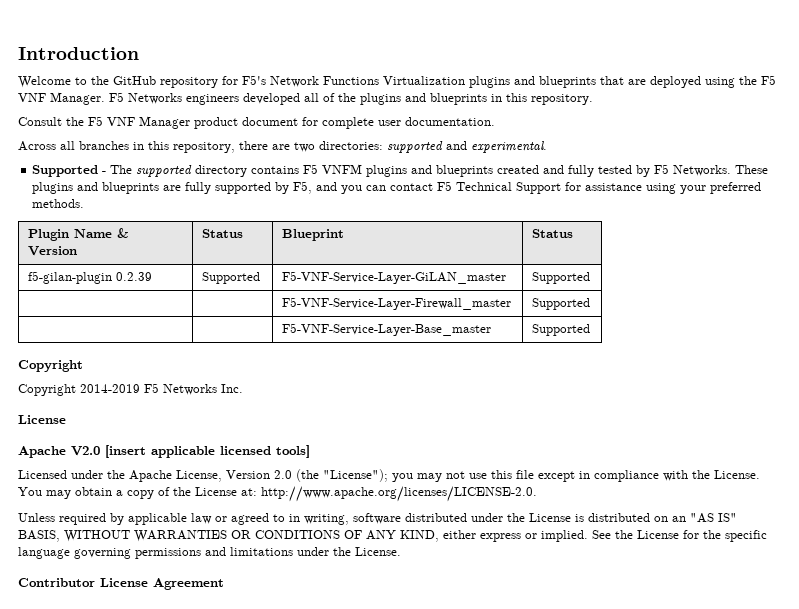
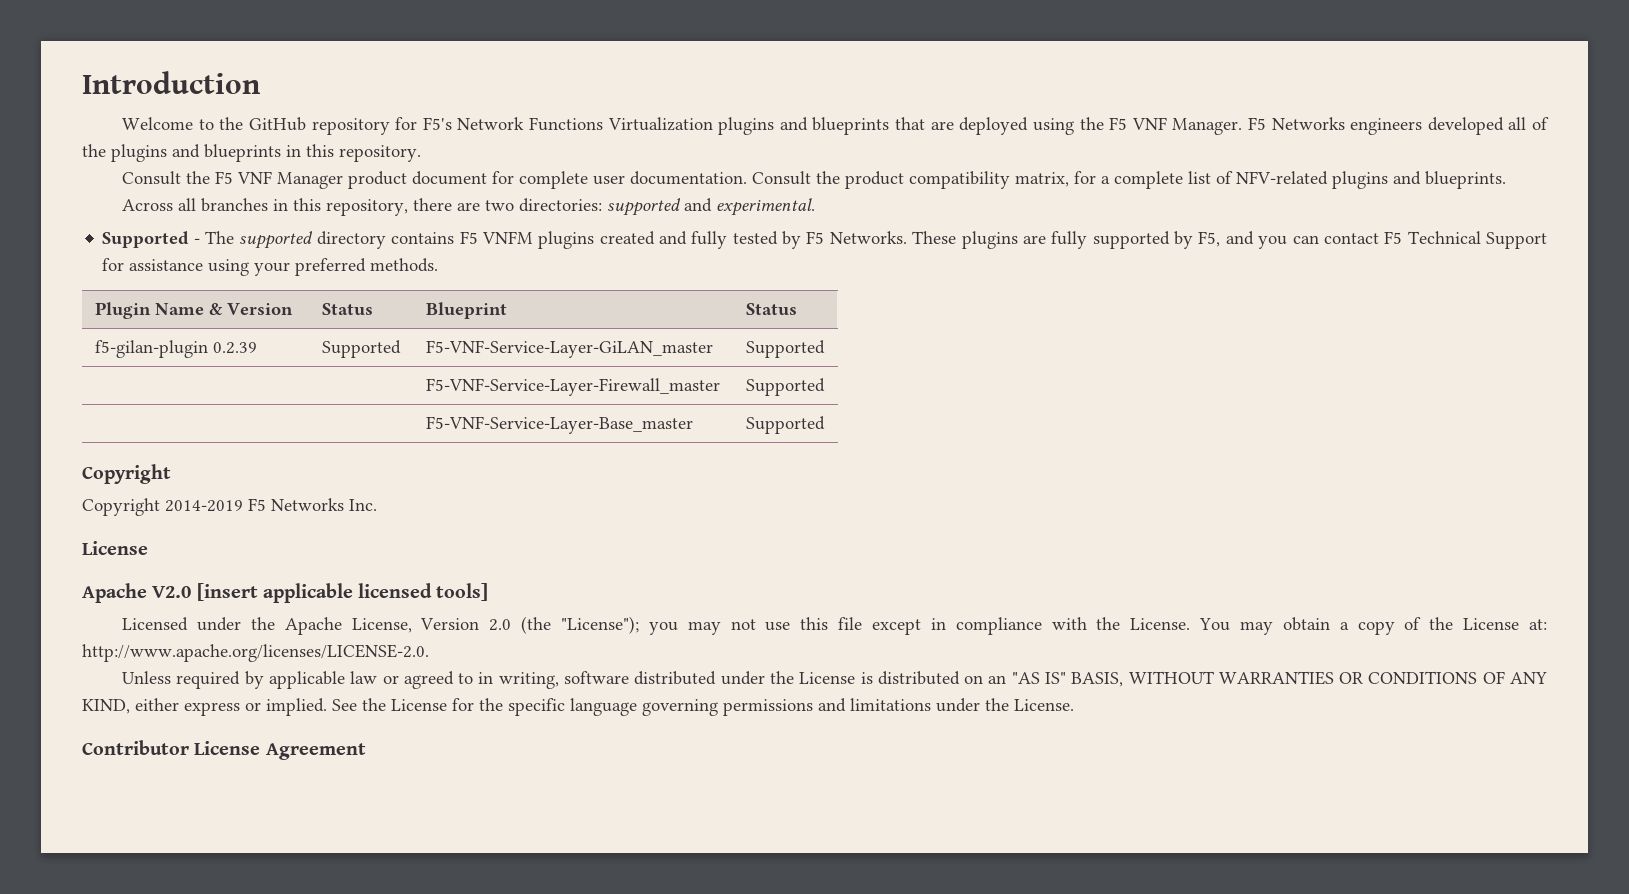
(495, 121) none -> [752,171,1507,189] Consult the product compatibility matrix, for a complete list of NFV-related plugins and blueprints.
[411,165,494,177] and blueprints -> (595, 240) none
[77,182,160,194] and blueprints -> (1018, 240) none

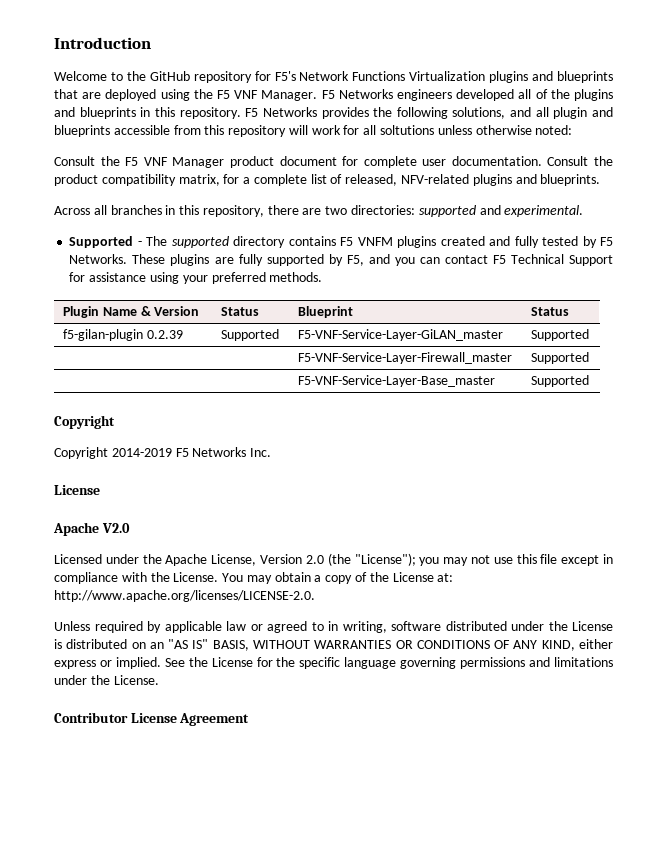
(421, 153) none -> [245,107,613,119] [54,125,573,137] F5 Networks provides the following solutions, and all plugin and blueprints accessible from this repository will work for all soltutions unless otherwise noted:
(1234, 177) none -> [345,174,398,186] released,
[196,583,489,603] [insert applicable licensed tools] -> (130, 528) none

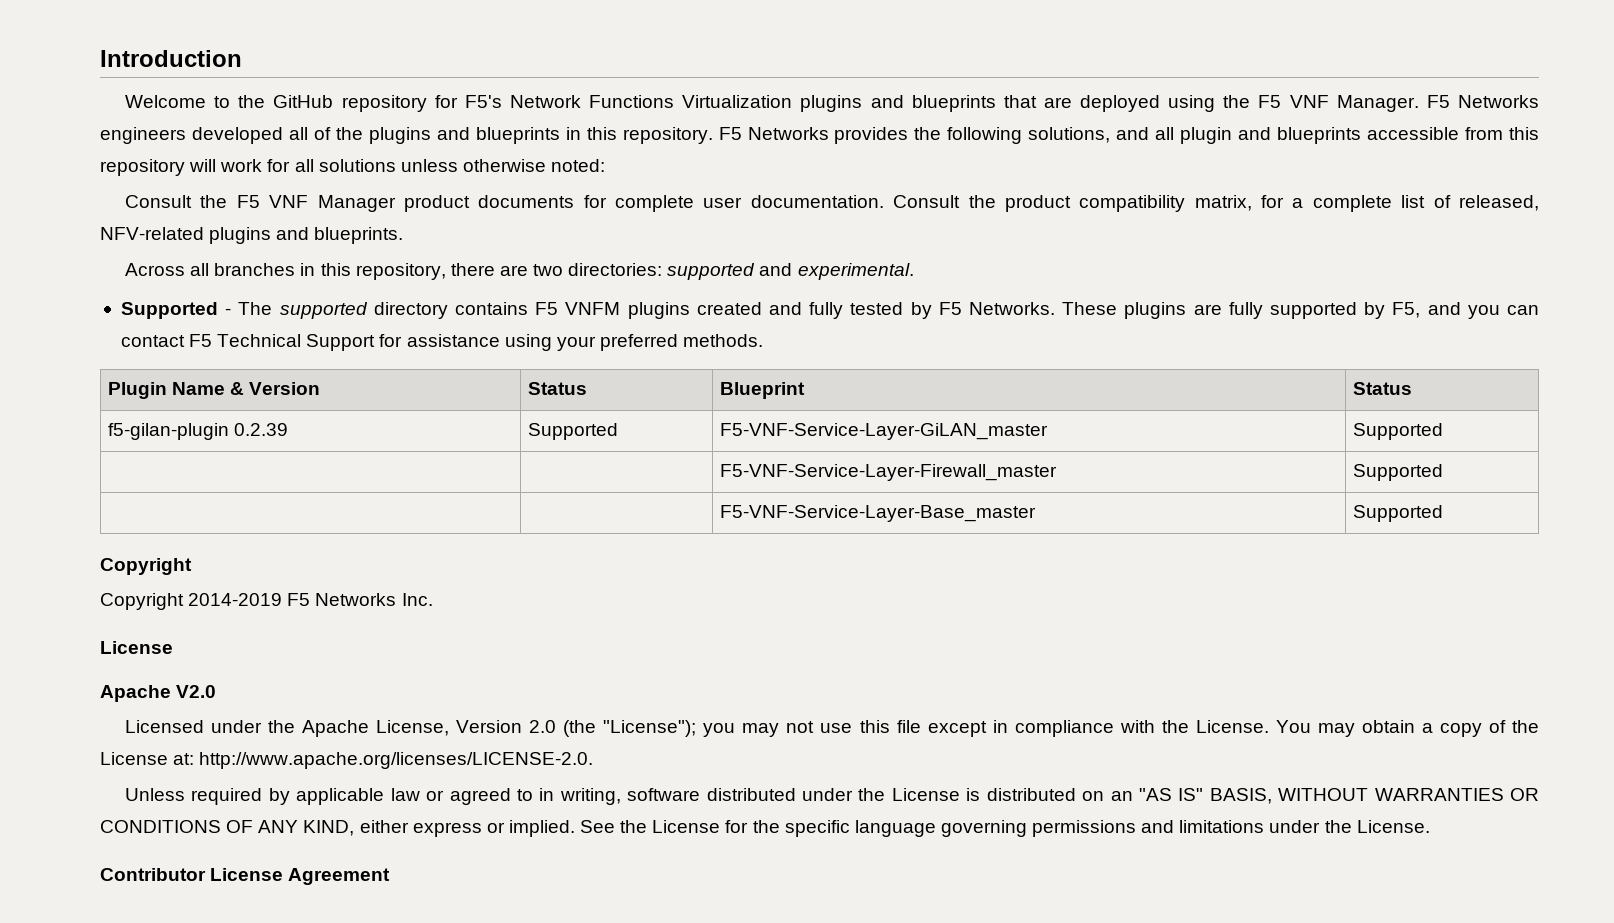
[380,125,435,135] soltutions -> [318,159,396,172] solutions
[279,156,337,166] document -> [478,195,575,208] documents

